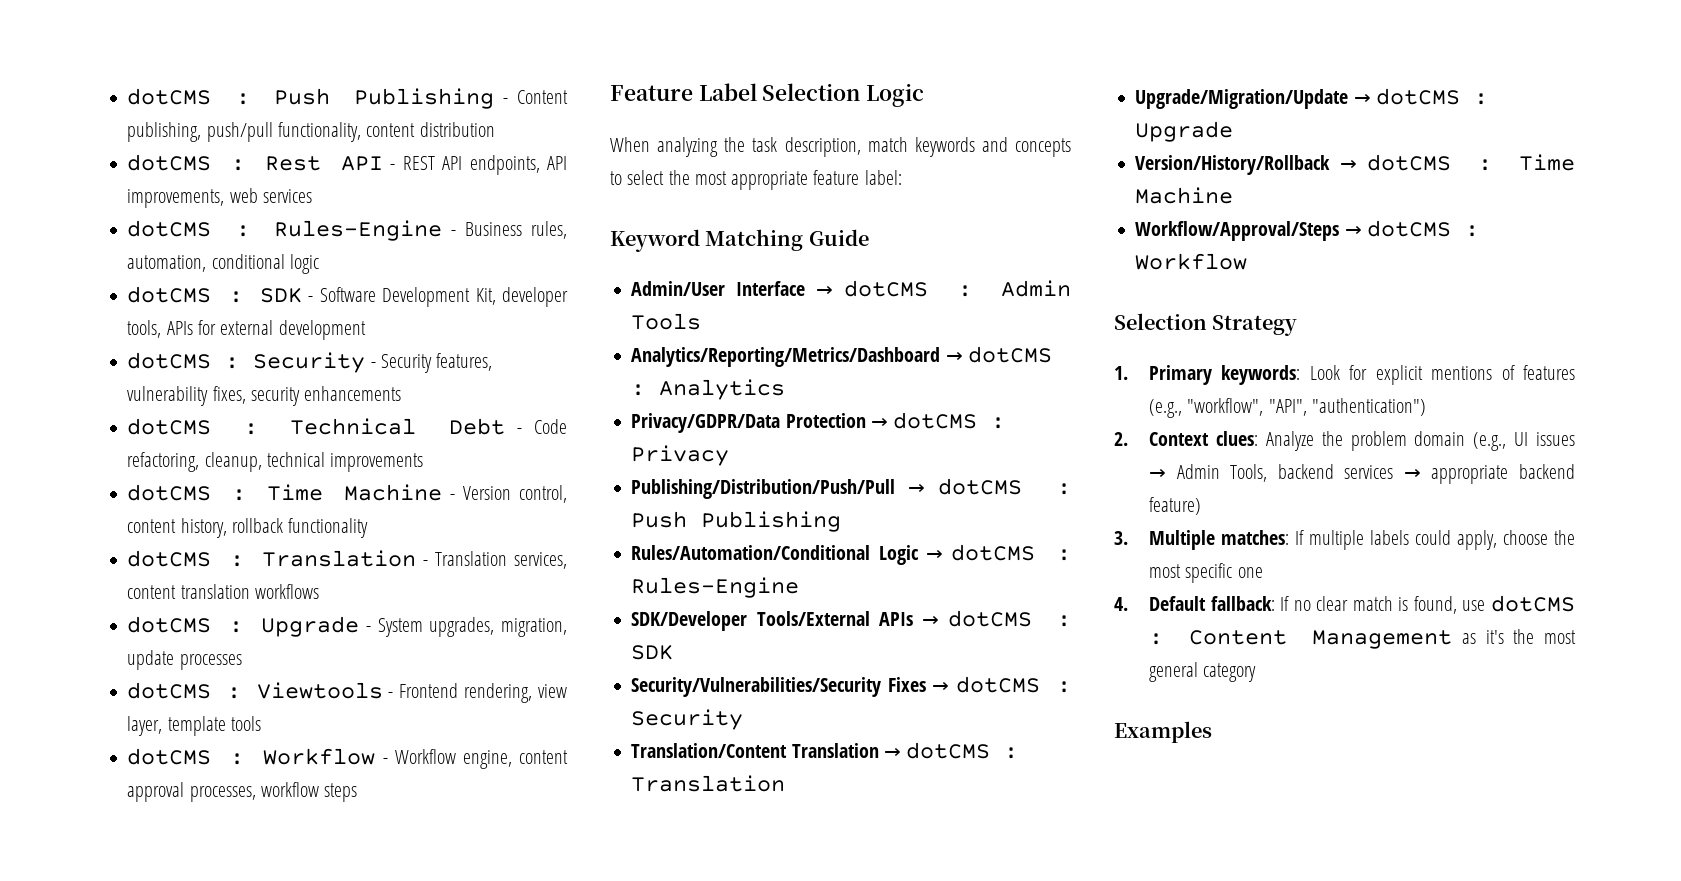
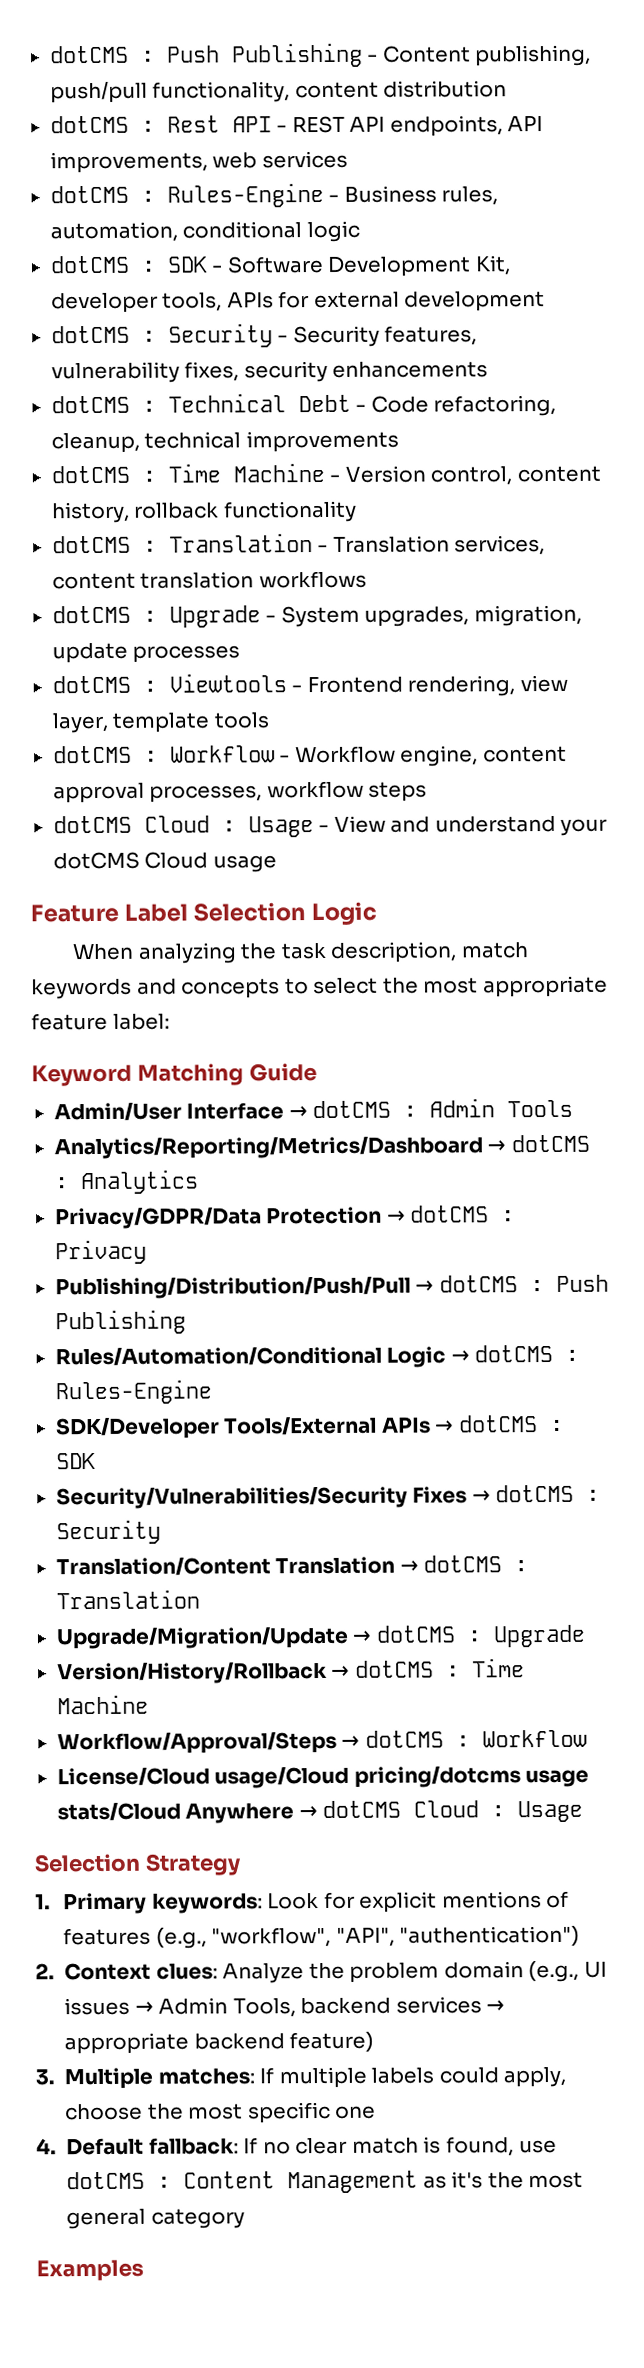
(358, 792) none -> [52,815,608,838] [52,851,277,873] // dotCMS Cloud : Usage - View and understand your dotCMS Cloud usage
(1248, 261) none -> [56,1766,590,1789] [56,1800,584,1824] // License/Cloud usage/Cloud pricing/dotcms usage stats/Cloud Anywhere → dotCMS Cloud : Usage

